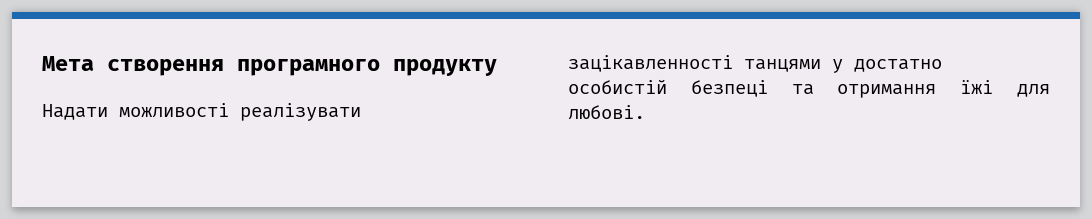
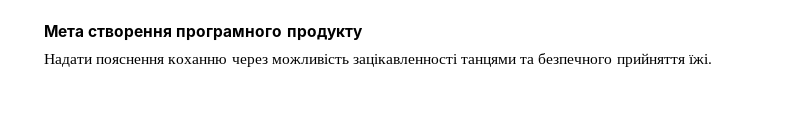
[119,103,361,121] [568,55,942,73] [568,79,1050,98] [568,105,645,120] можливості реалізувати зацікавленності танцями у достатно особистій безпеці та отримання їжі для любові. -> [96,53,712,67] пояснення коханню через можливість зацікавленності танцями та безпечного прийняття їжі.

